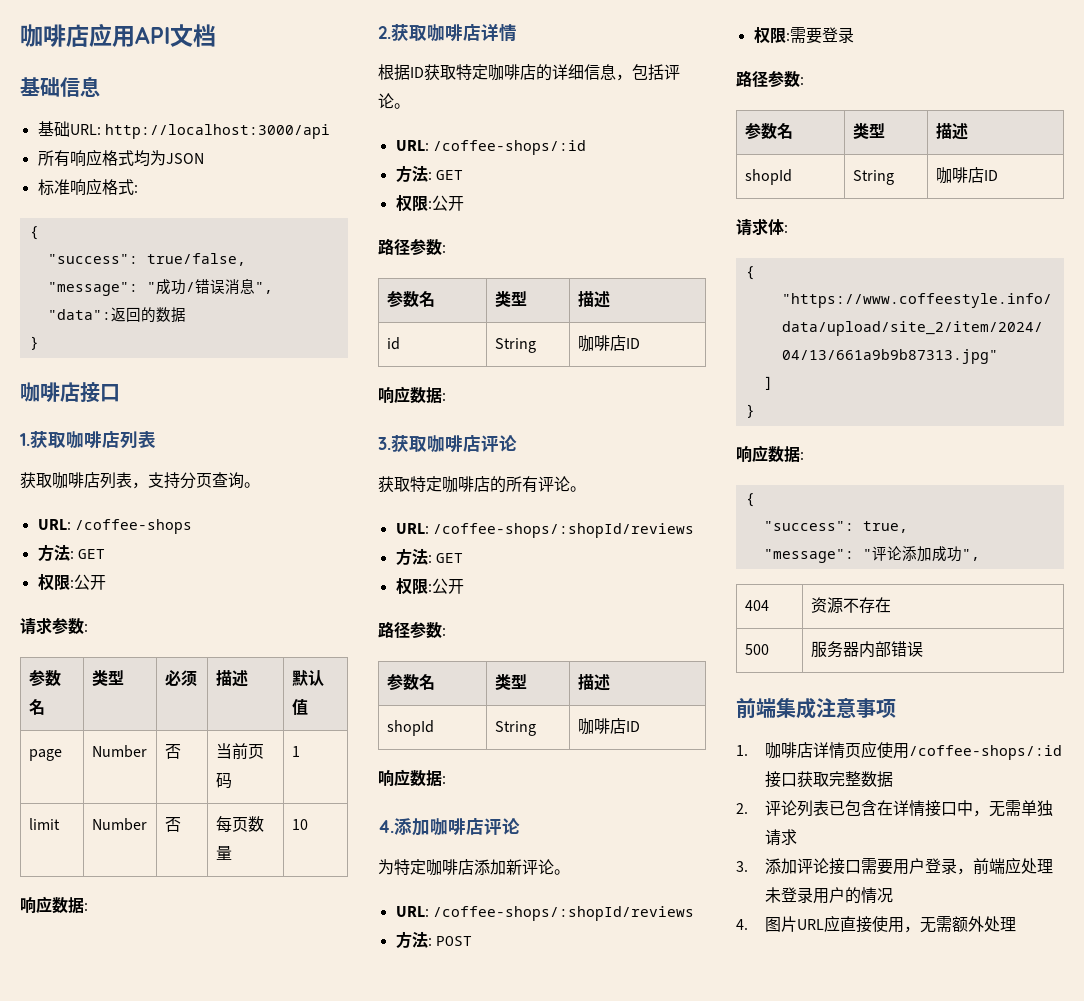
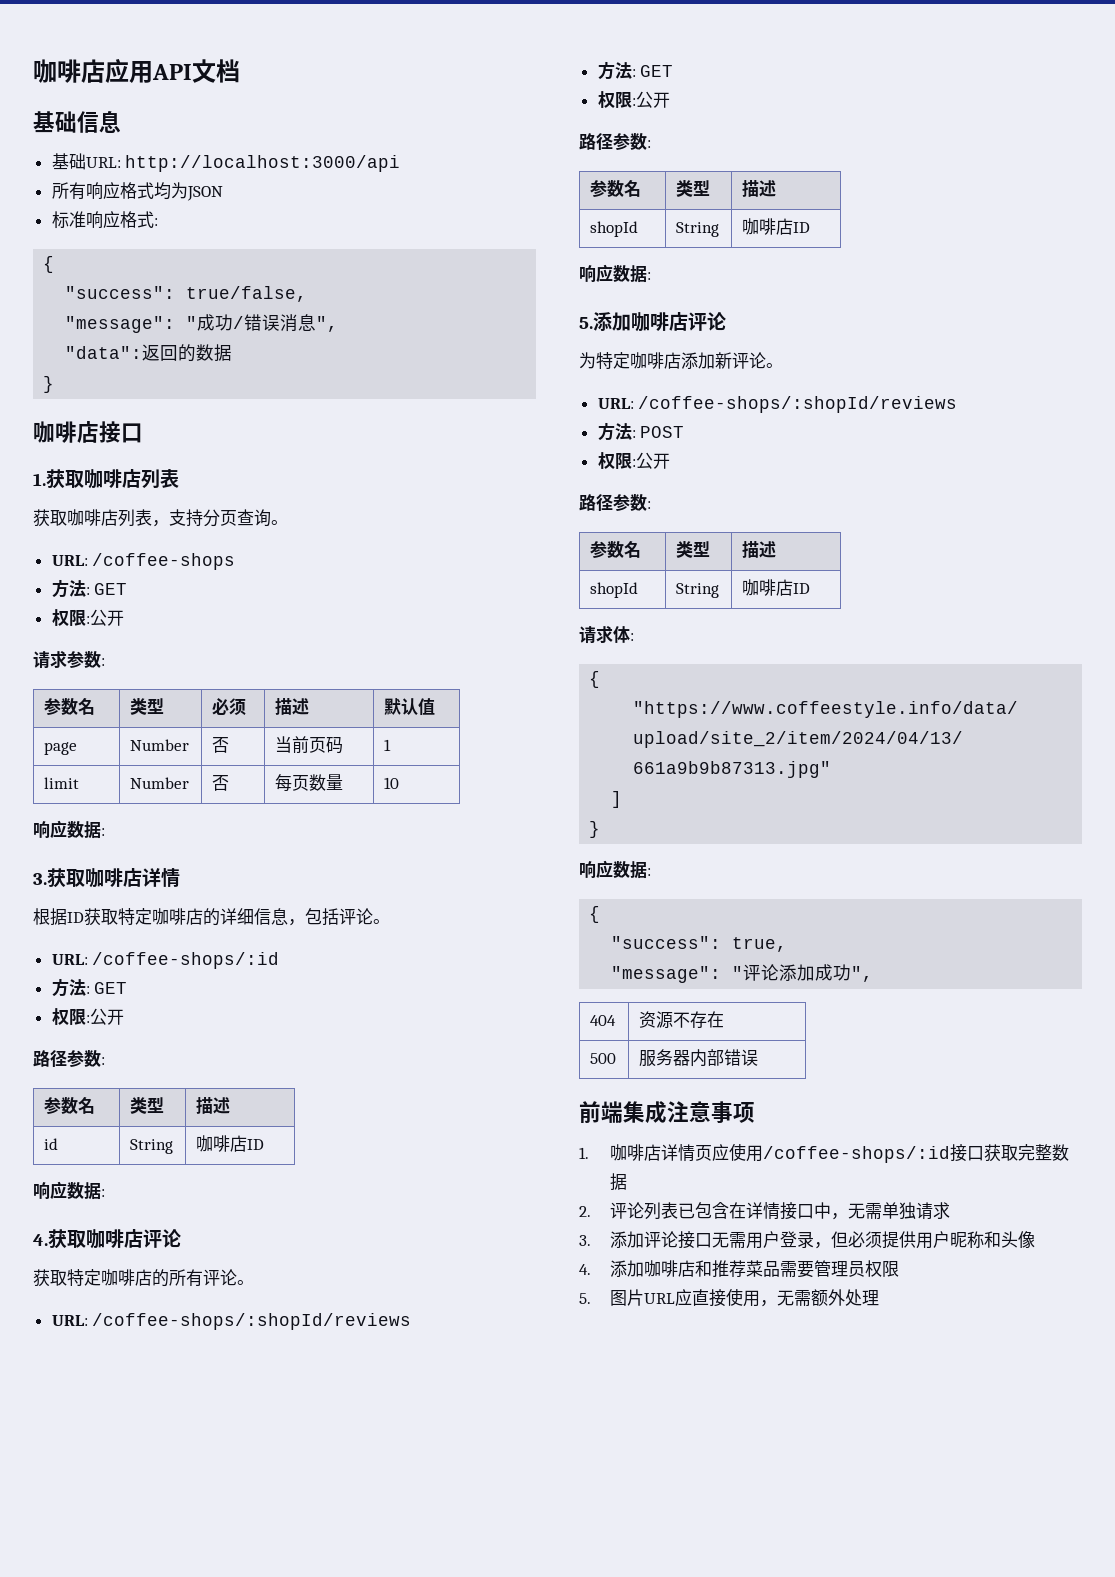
[378,26,391,39] 2. -> [33,873,47,885] 3.
[378,437,391,450] 3. -> [33,1234,48,1246] 4.
[378,820,394,833] 4. -> [579,317,593,329] 5.
[789,27,854,44] 需要登录 -> [635,452,670,469] 公开
[860,858,893,875] 需要 -> [712,1231,747,1248] 无需
[972,857,1053,875] [764,887,893,904] [736,919,748,930] 前端应处理未登录用户的情况 // 4. -> [831,1231,1036,1249] [579,1260,900,1278] [579,1293,591,1304] 但必须提供用户昵称和头像 // 4.添加咖啡店和推荐菜品需要管理员权限 // 5.

